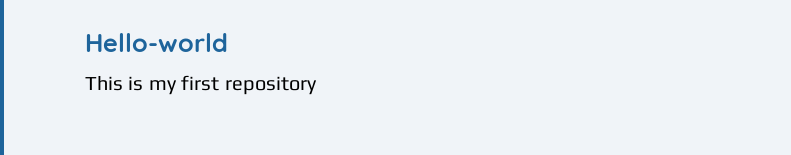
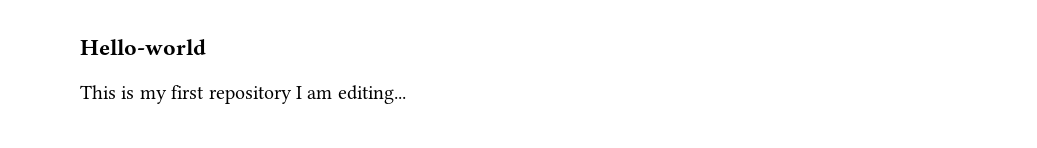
(317, 85) none -> [296,85,406,104] I am editing...

